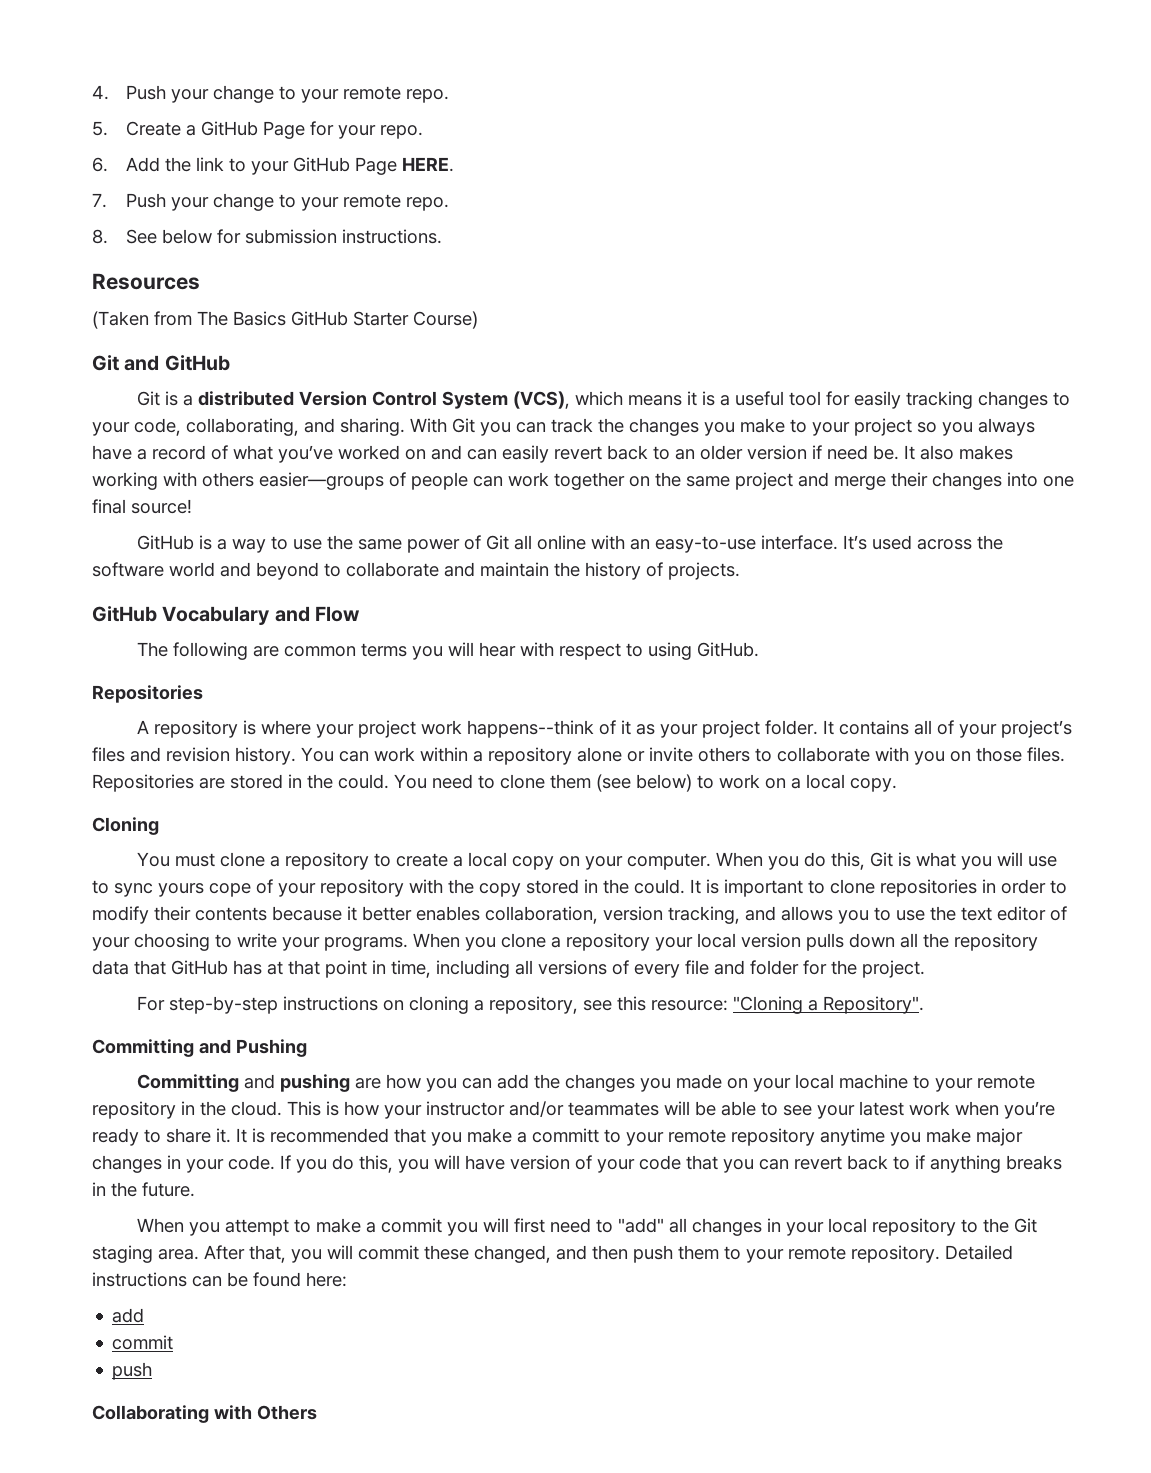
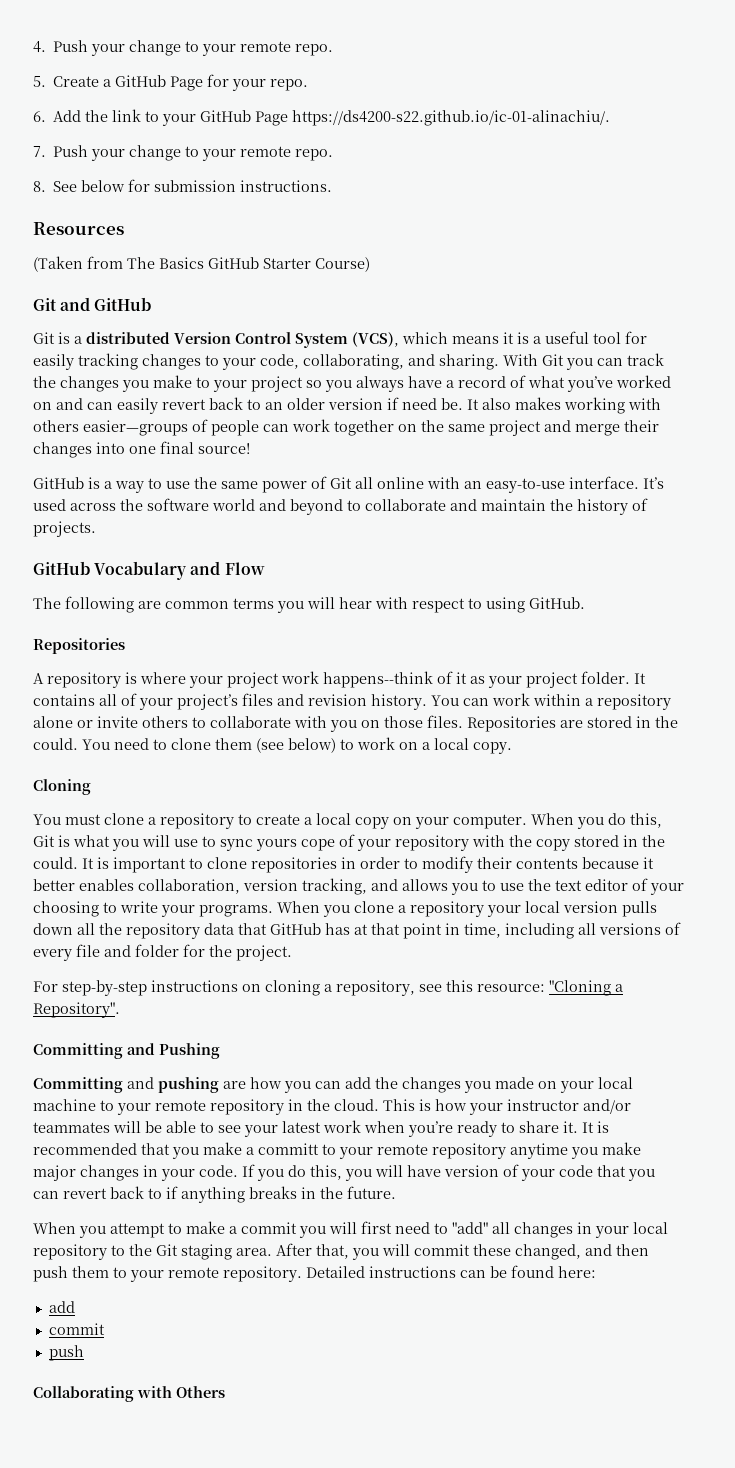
[402,157,455,172] HERE. -> [292,110,611,126] https://ds4200-s22.github.io/ic-01-alinachiu/.

